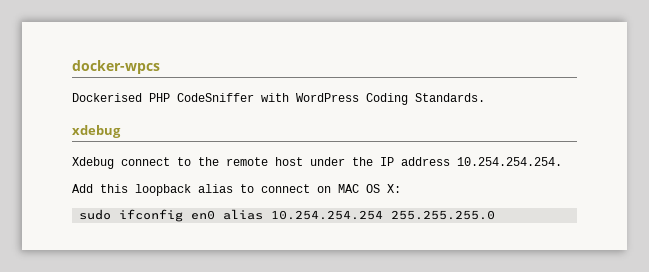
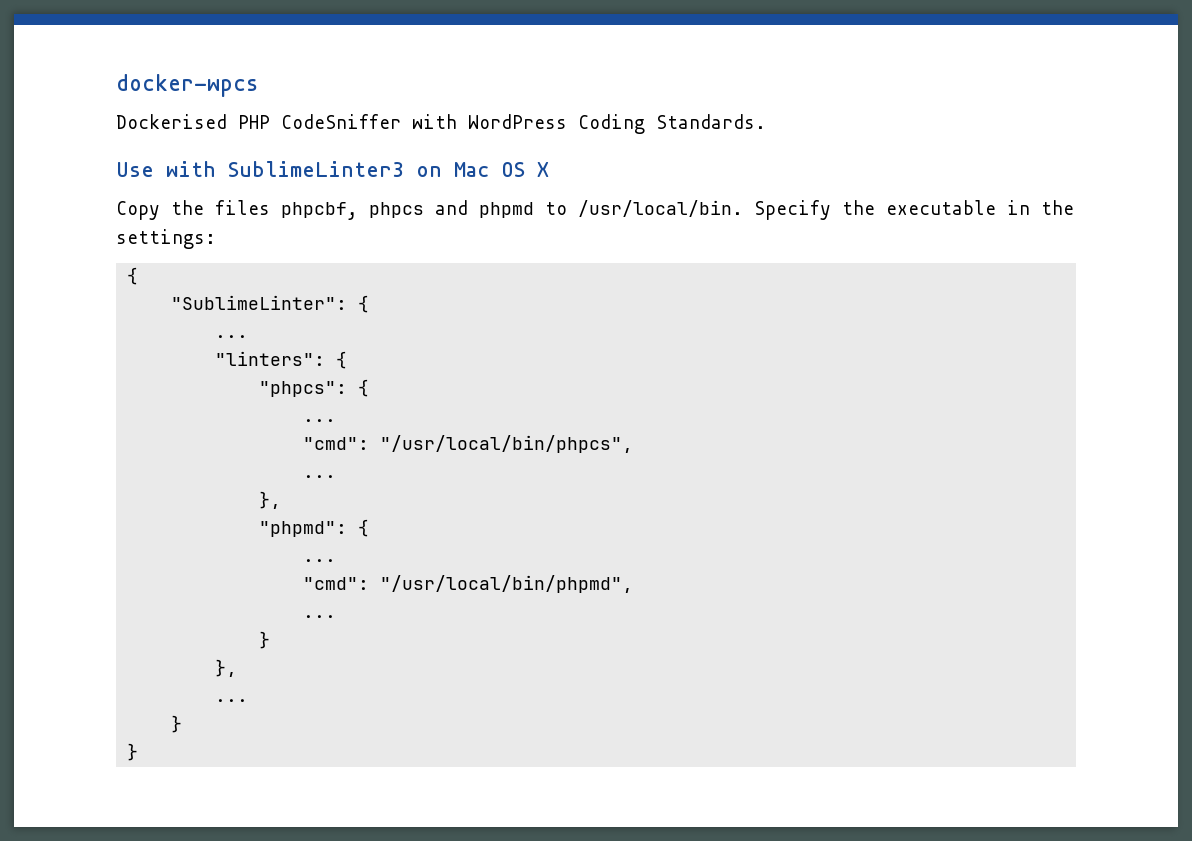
[72,125,121,138] [72,157,562,169] [72,184,401,196] [79,209,496,222] xdebug // Xdebug connect to the remote host under the IP address 10.254.254.254. // Add this loopback alias to connect on MAC OS X: // sudo ifconfig en0 alias 10.254.254.254 255.255.255.0 -> [116,161,549,177] [116,200,1074,220] [116,229,216,249] [127,267,139,285] [171,295,370,313] [215,335,249,338] [215,351,348,369] [259,379,370,397] [303,419,337,422] [303,435,634,453] [303,475,337,478] [259,491,282,509] [259,519,370,537] [303,559,337,562] [303,575,634,593] [303,615,337,618] [259,631,271,649] [215,659,238,677] [215,699,249,702] [171,715,183,733] [127,743,139,761] Use with SublimeLinter3 on Mac OS X // Copy the files phpcbf, phpcs and phpmd to /usr/local/bin. Specify the executable in the settings: // { // "SublimeLinter": { // ... // "linters": { // "phpcs": { // ... // "cmd": "/usr/local/bin/phpcs", // ... // }, // "phpmd": { // ... // "cmd": "/usr/local/bin/phpmd", // ... // } // }, // ... // } // }

